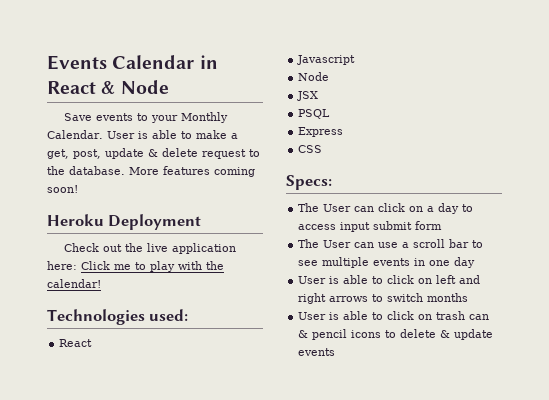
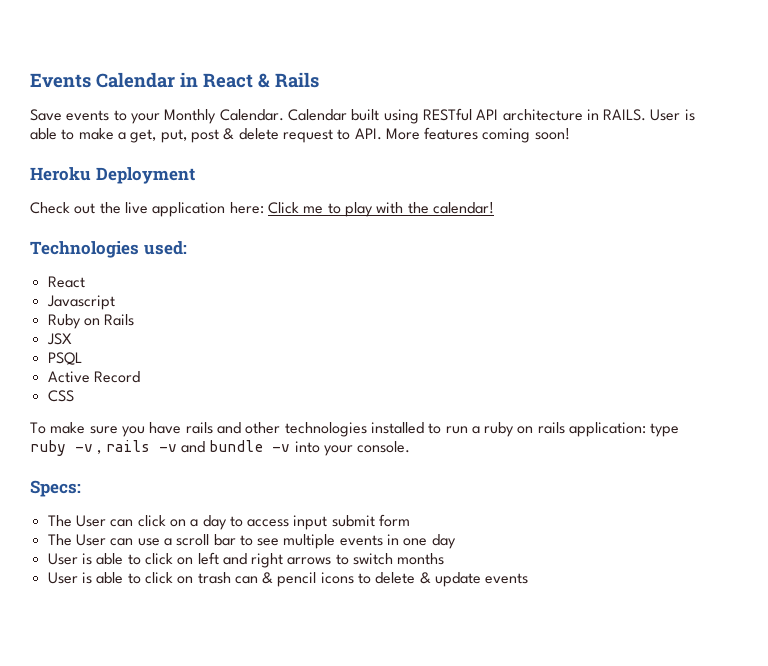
[120,80,169,94] Node -> [275,72,319,88] Rails
(103, 134) none -> [287,108,647,124] Calendar built using RESTful API architecture in RAILS.
[73,148,144,159] post, update -> [160,129,219,143] put, post
[47,166,125,175] the database. -> [354,128,382,140] API.
[298,72,330,81] Node -> [47,314,135,329] Ruby on Rails
[298,127,344,137] Express -> [47,371,140,383] Active Record
(323, 149) none -> [30,422,680,437] [30,440,411,456] // To make sure you have rails and other technologies installed to run a ruby on rails application: type ruby -v , rails -v and bundle -v into your console.

